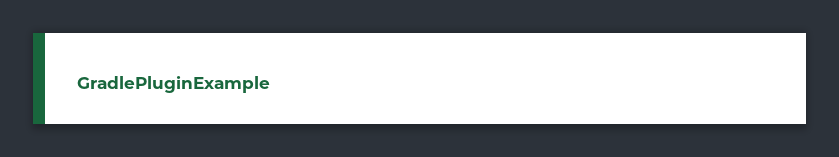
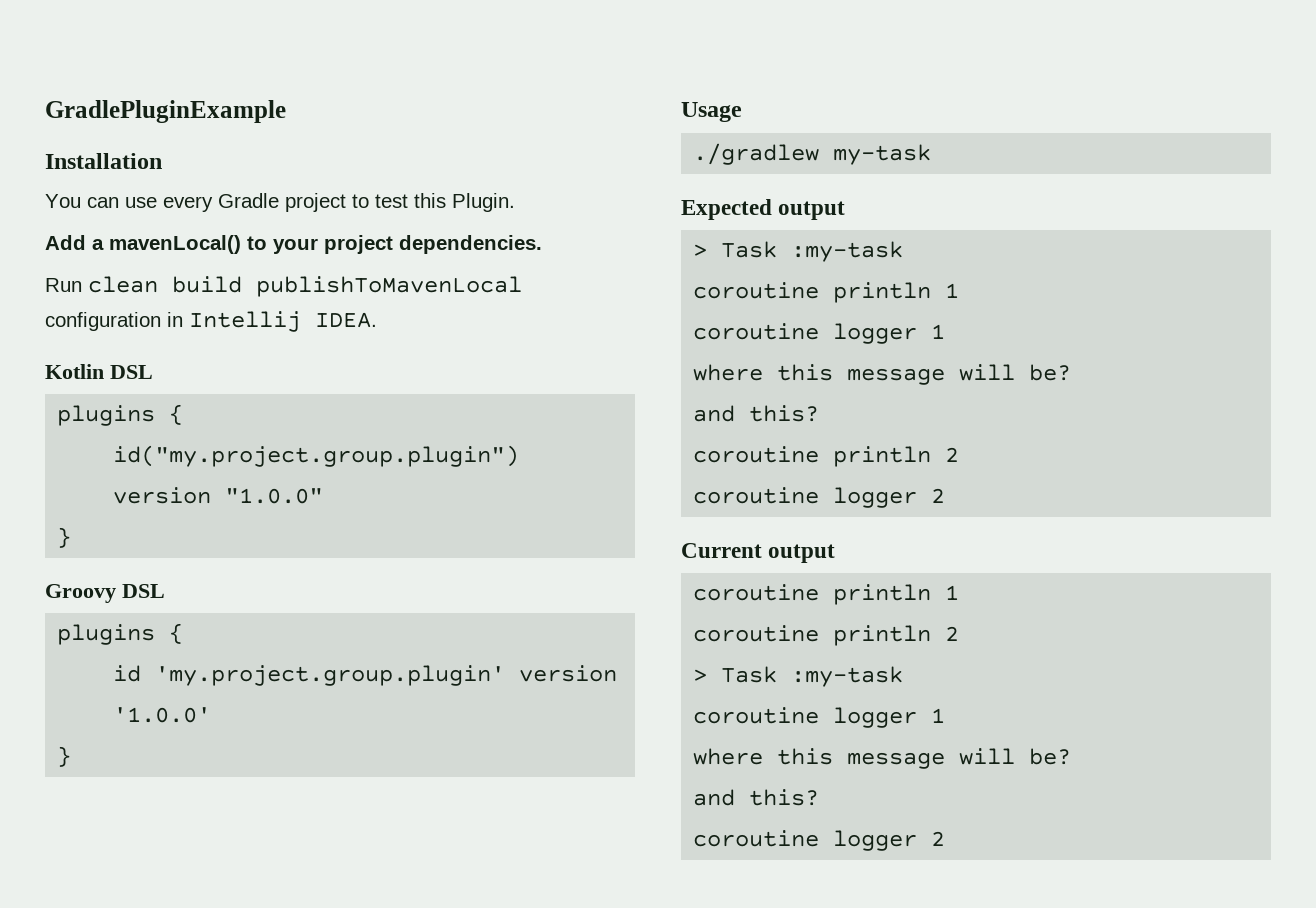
(270, 84) none -> [45,153,162,169] [45,193,515,212] [45,235,542,254] [45,276,522,297] [45,311,377,332] [45,364,153,379] [57,404,184,426] [113,445,520,467] [113,487,324,504] [57,527,72,548] [45,584,165,603] [57,623,184,645] [113,665,618,686] [113,707,212,723] [57,746,72,767] [681,102,742,122] [693,143,932,165] [681,199,846,220] [693,241,904,262] [693,282,960,303] [693,323,946,344] [693,364,1072,385] [693,405,820,422] [693,446,960,467] [693,487,946,508] [681,543,836,563] [693,584,960,605] [693,625,960,646] [693,666,904,687] [693,707,946,728] [693,748,1072,769] [693,789,820,806] [693,830,946,851] // Installation // You can use every Gradle project to test this Plugin. // Add a mavenLocal() to your project dependencies. // Run clean build publishToMavenLocal configuration in Intellij IDEA. // Kotlin DSL // plugins { // id("my.project.group.plugin") version "1.0.0" // } // Groovy DSL // plugins { // id 'my.project.group.plugin' version '1.0.0' // } // Usage // ./gradlew my-task // Expected output // > Task :my-task // coroutine println 1 // coroutine logger 1 // where this message will be? // and this? // coroutine println 2 // coroutine logger 2 // Current output // coroutine println 1 // coroutine println 2 // > Task :my-task // coroutine logger 1 // where this message will be? // and this? // coroutine logger 2

